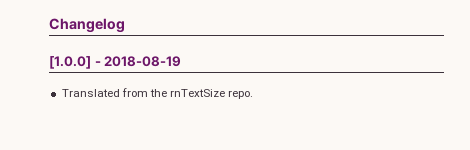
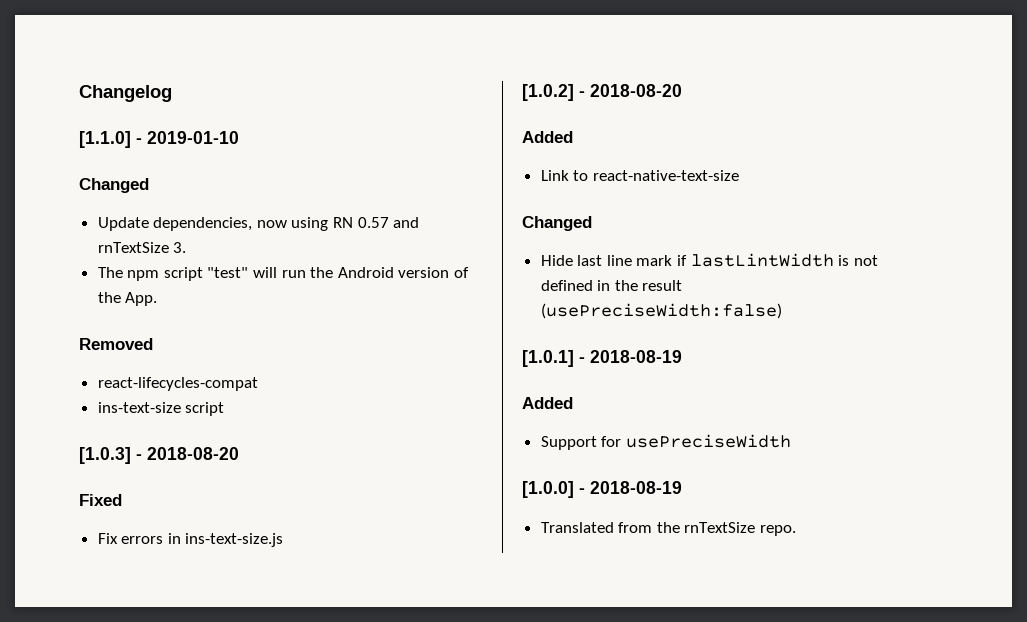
(125, 25) none -> [79,131,239,148] [79,178,149,193] [97,217,420,231] [97,242,187,253] [97,267,470,281] [97,292,158,306] [79,338,153,350] [97,377,258,391] [97,402,225,416] [79,447,239,464] [79,494,122,506] [97,533,284,547] [522,84,682,101] [522,131,573,143] [540,170,739,181] [522,216,592,231] [540,253,878,267] [540,280,683,291] [540,303,782,319] [522,350,682,367] [522,397,573,409] [540,434,791,450] // [1.1.0] - 2019-01-10 // Changed // Update dependencies, now using RN 0.57 and rnTextSize 3. // The npm script "test" will run the Android version of the App. // Removed // react-lifecycles-compat // ins-text-size script // [1.0.3] - 2018-08-20 // Fixed // Fix errors in ins-text-size.js // [1.0.2] - 2018-08-20 // Added // Link to react-native-text-size // Changed // Hide last line mark if lastLintWidth is not defined in the result (usePreciseWidth:false) // [1.0.1] - 2018-08-19 // Added // Support for usePreciseWidth

